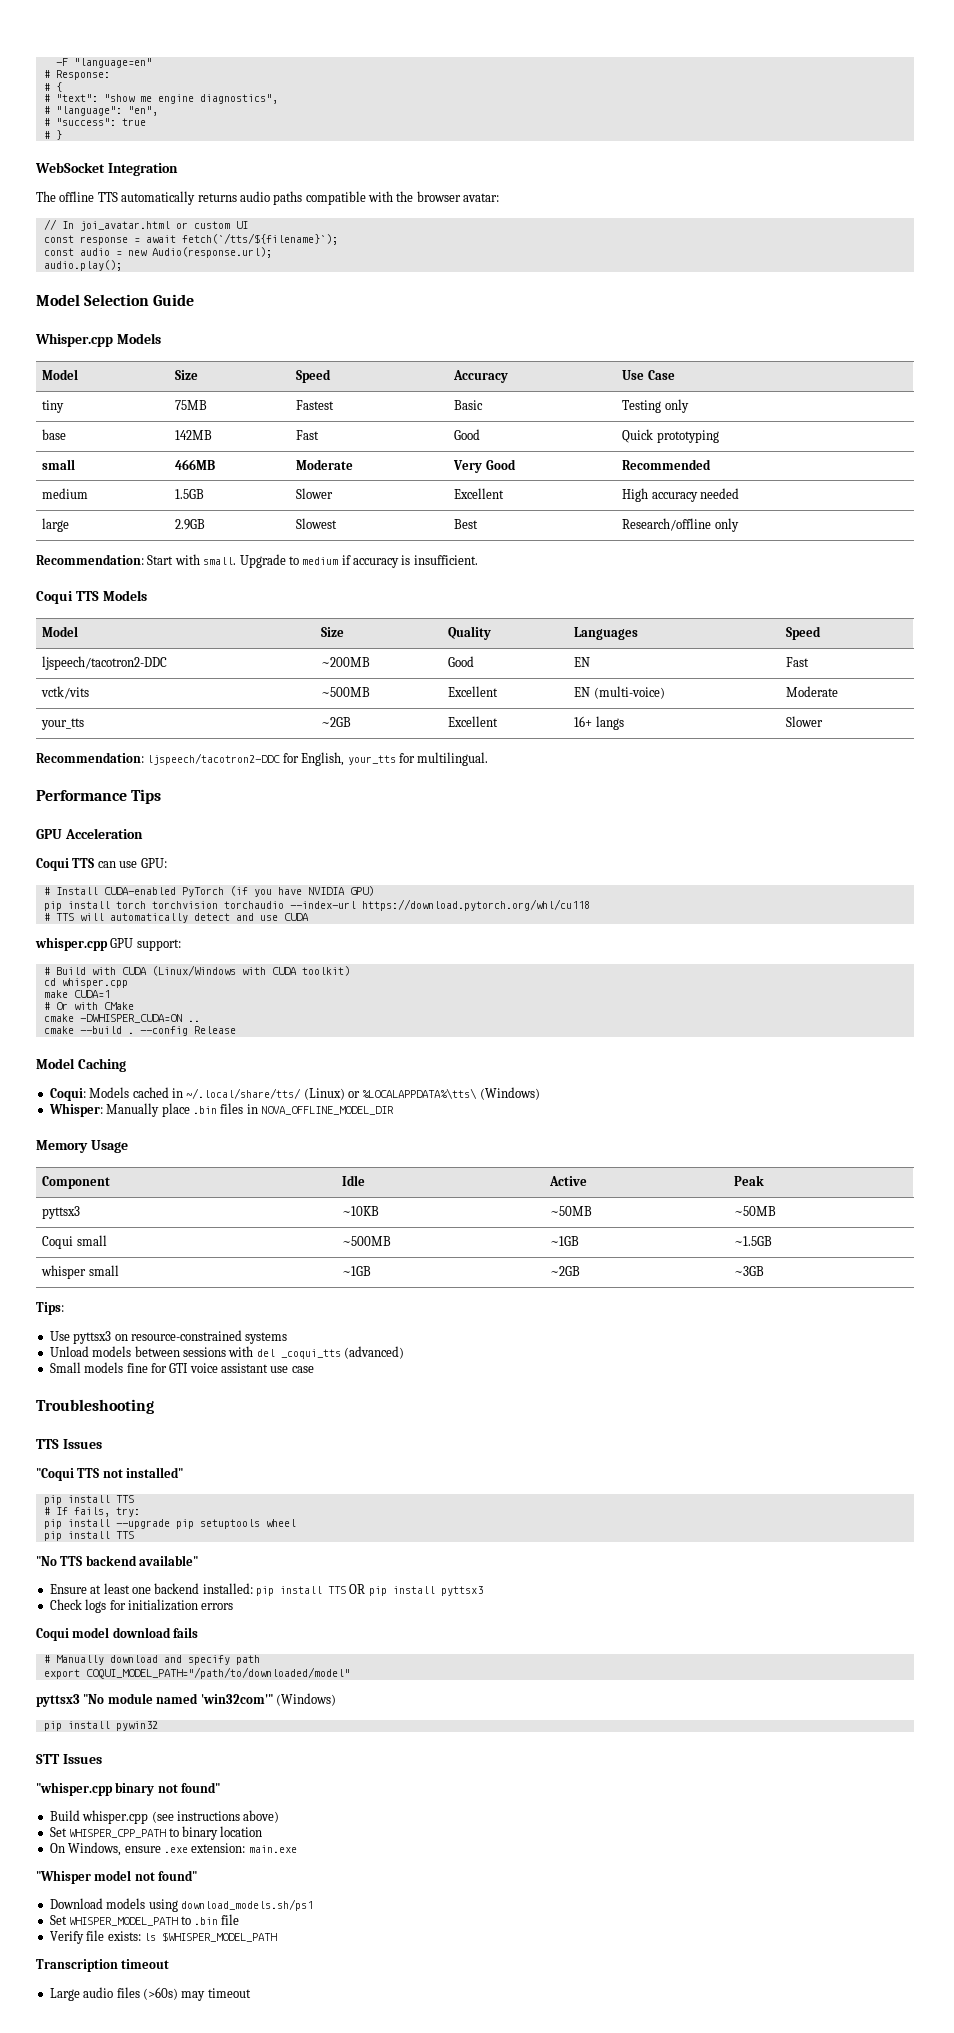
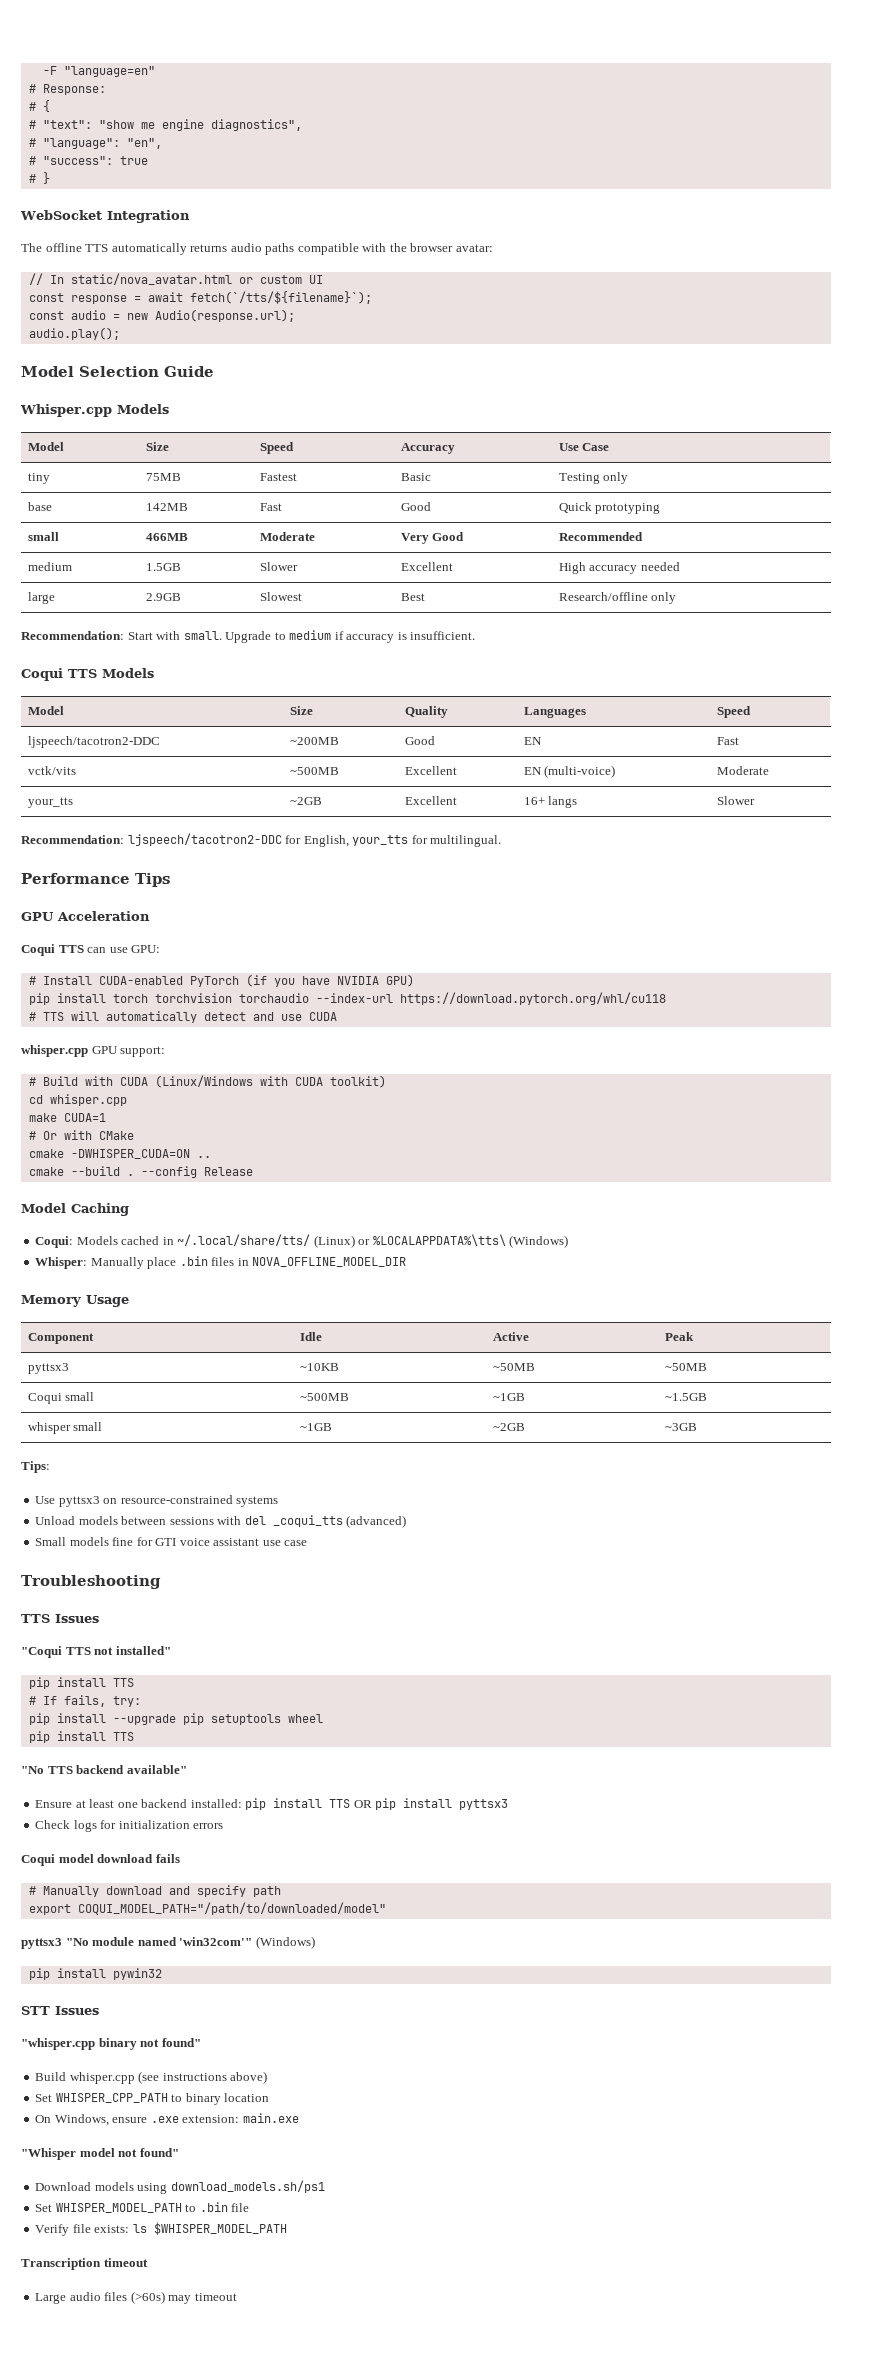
[79,221,170,231] joi_avatar.html -> [70,273,232,285] static/nova_avatar.html

